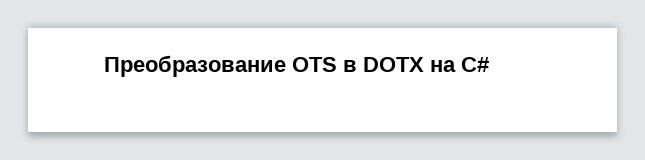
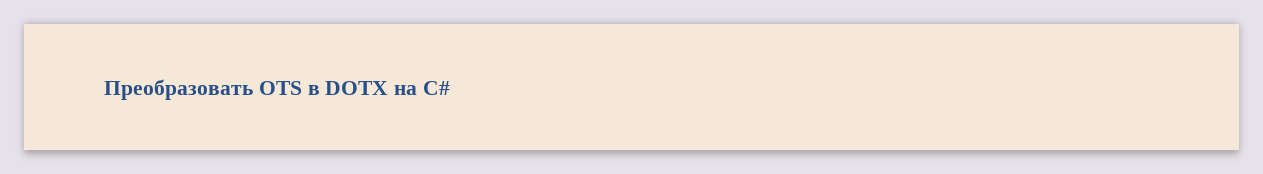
[104,55,286,77] Преобразование -> [104,79,253,100] Преобразовать

